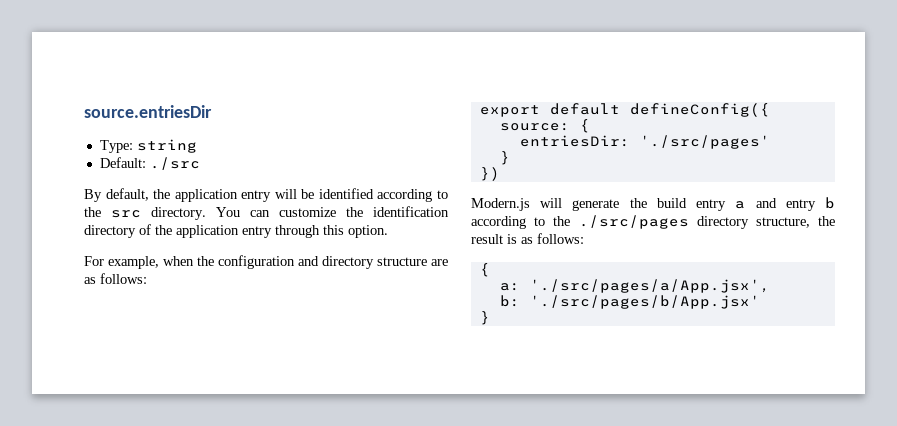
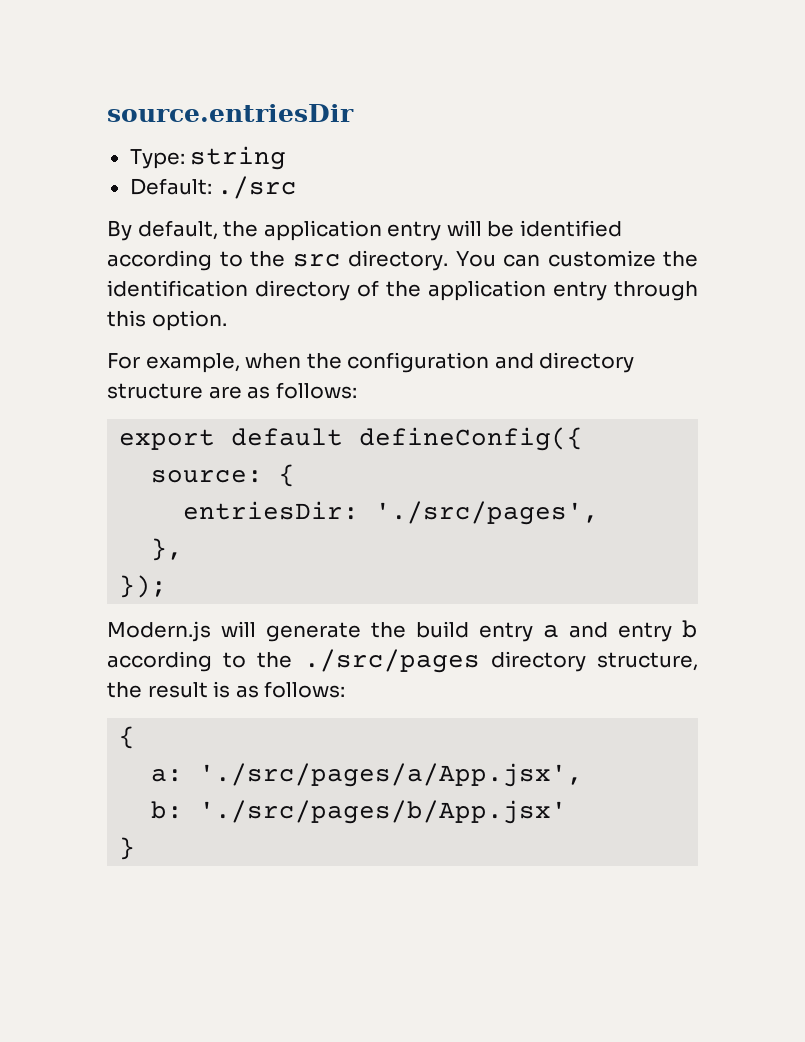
[639,135,770,149] [499,151,510,165] [479,167,500,181] './src/pages' // } // }) -> [375,501,600,525] [151,538,184,561] [119,575,168,598] './src/pages', // }, // });

